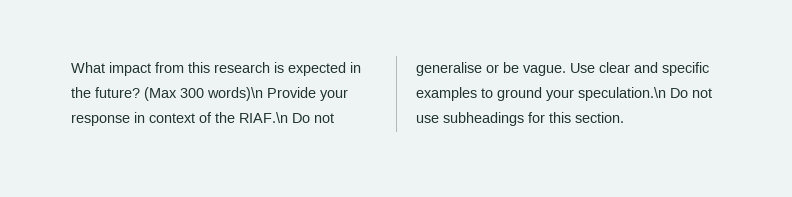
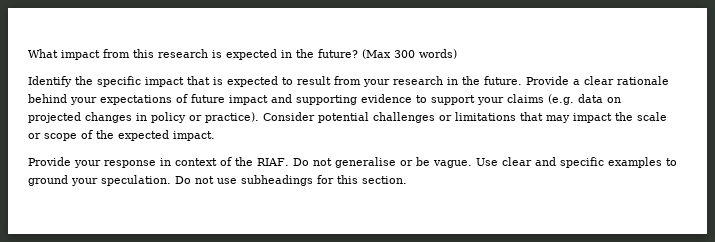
[207,87,263,101] words)\n -> [419,49,457,59] [28,76,669,87] [28,94,621,105] [28,112,667,123] [28,130,215,141] words) // Identify the specific impact that is expected to result from your research in the future. Provide a clear rationale behind your expectations of future impact and supporting evidence to support your claims (e.g. data on projected changes in policy or practice). Consider potential challenges or limitations that may impact the scale or scope of the expected impact. //
[239,112,288,123] RIAF.\n -> [257,158,289,166] RIAF.
[578,87,666,101] speculation.\n -> [101,175,171,186] speculation.

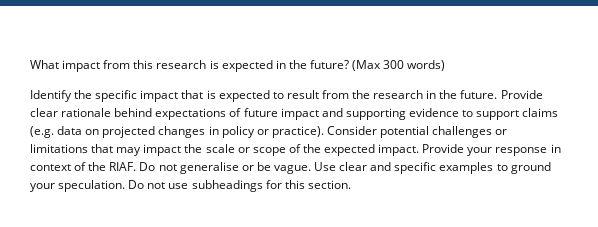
[363,79,390,87] your -> [352,90,371,99] the
[573,79,580,85] a -> (543, 94) none
[70,97,97,105] your -> (153, 112) none
[477,97,504,105] your -> (520, 115) none
(215, 136) // -> (420, 150) none

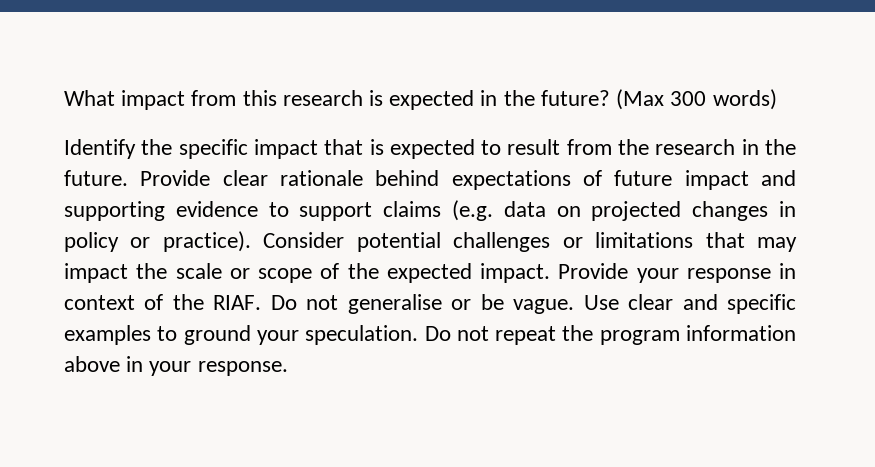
[168,180,351,192] use subheadings for this section. -> [495,325,796,345] [64,356,288,376] repeat the program information above in your response.

